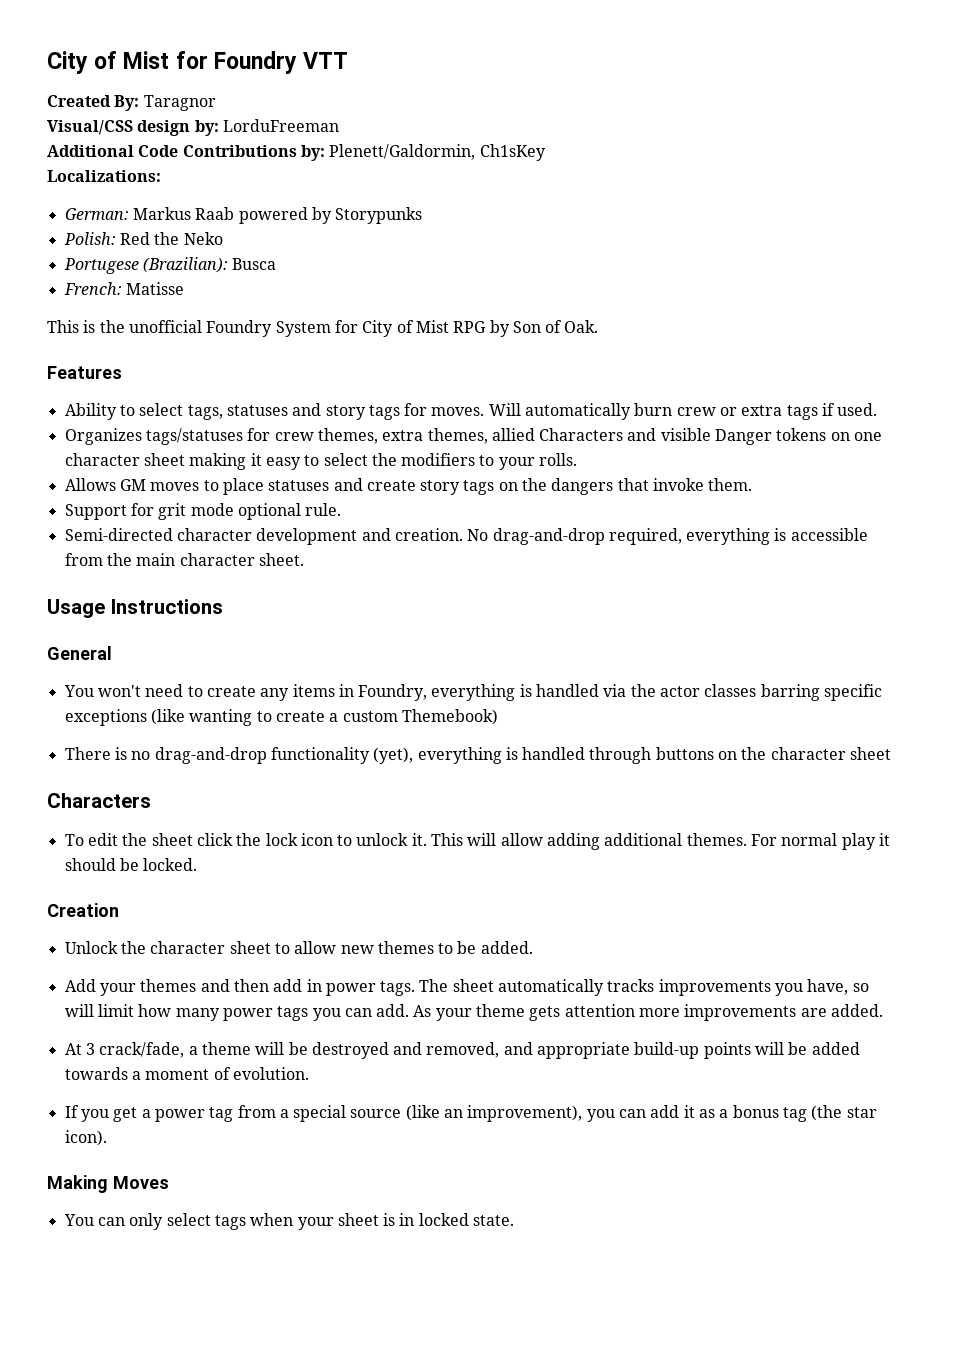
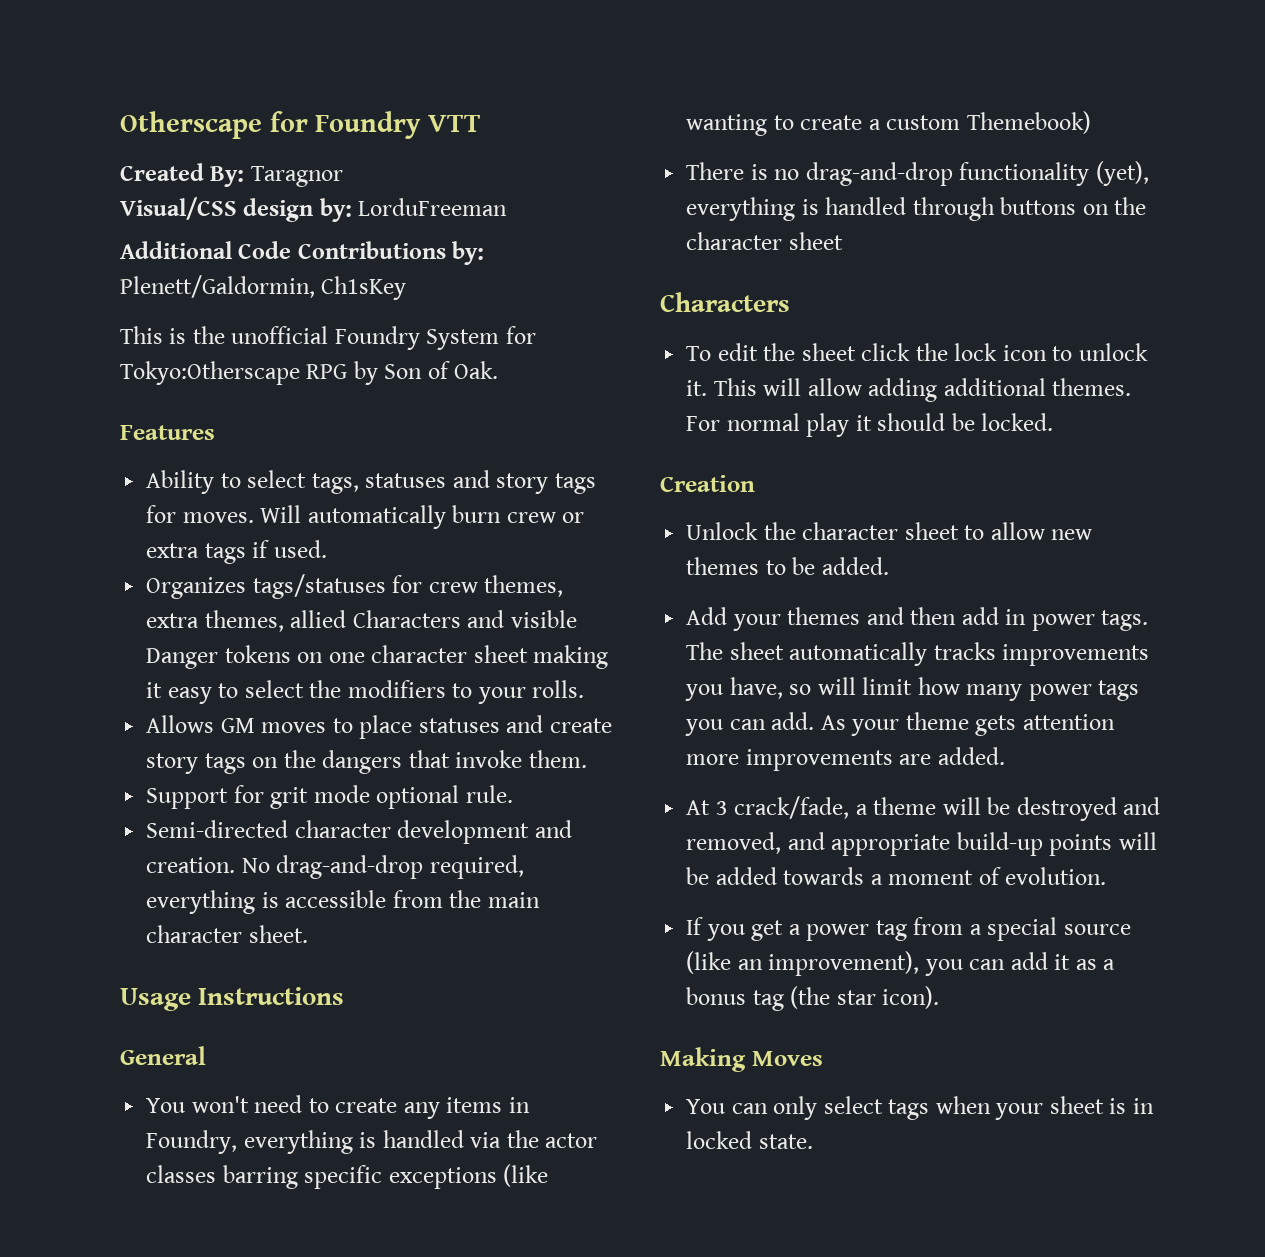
[47,51,170,74] City of Mist -> [120,111,262,139] Otherscape
[47,170,161,182] [64,207,423,224] [63,232,223,245] [63,257,277,274] [63,282,184,295] // Localizations: // German: Markus Raab powered by Storypunks // Polish: Red the Neko // Portugese (Brazilian): Busca // French: Matisse -> (407, 288) none
[362,320,449,337] City of Mist -> [120,361,300,385] Tokyo:Otherscape

